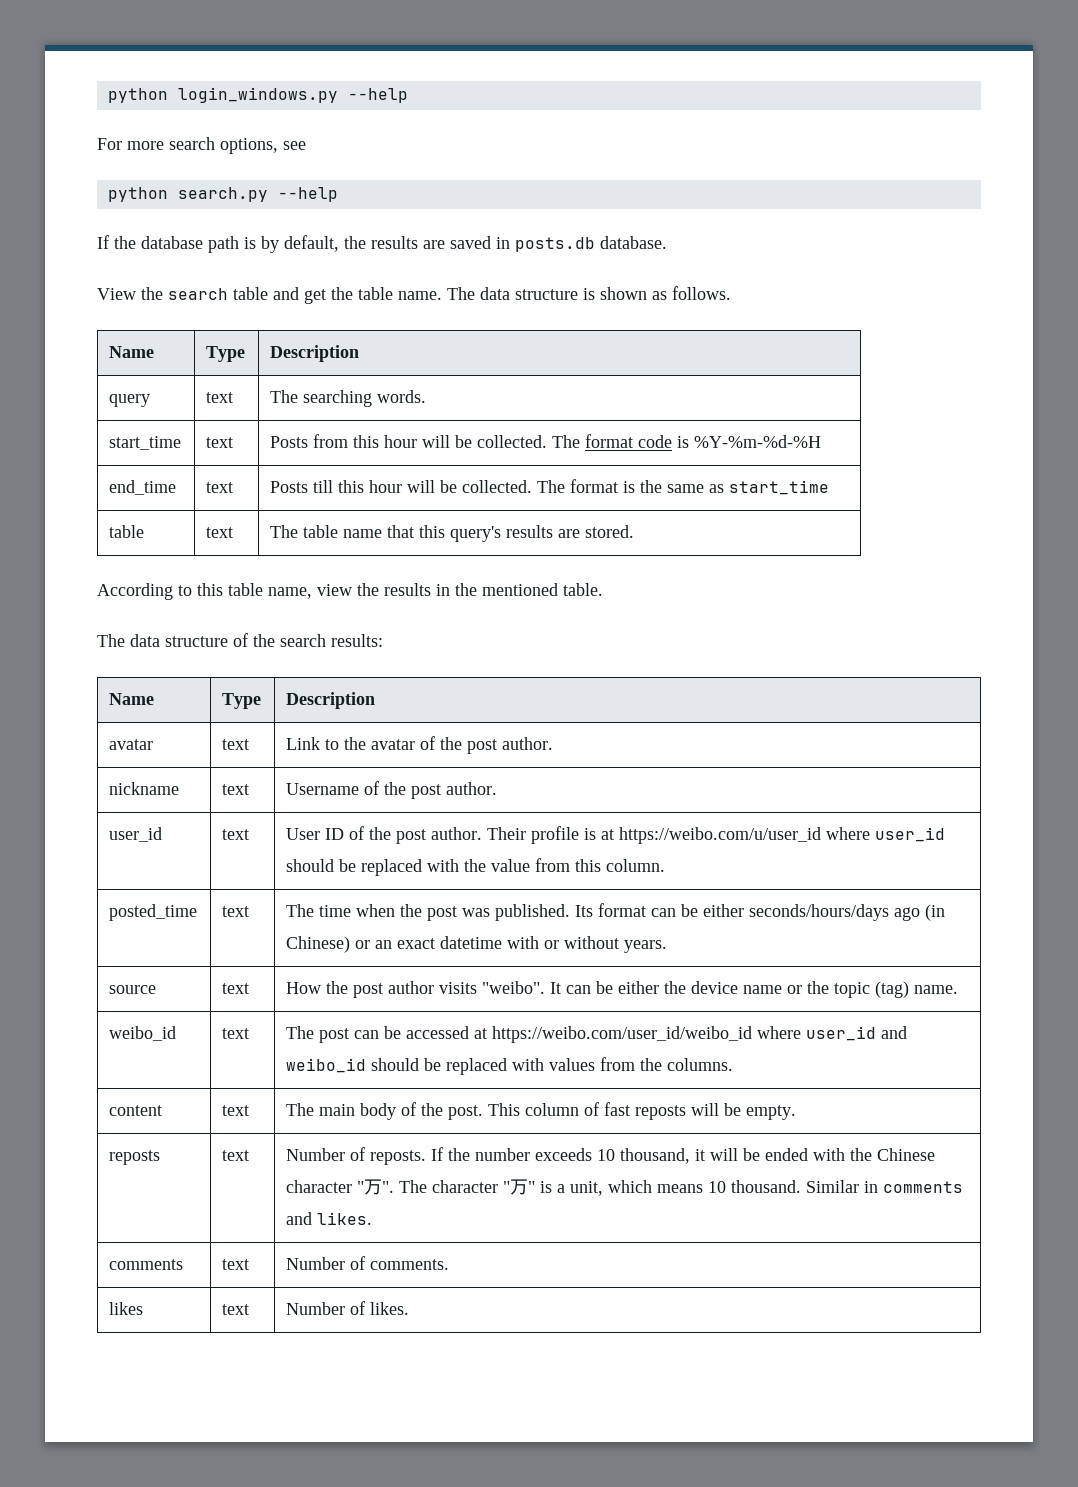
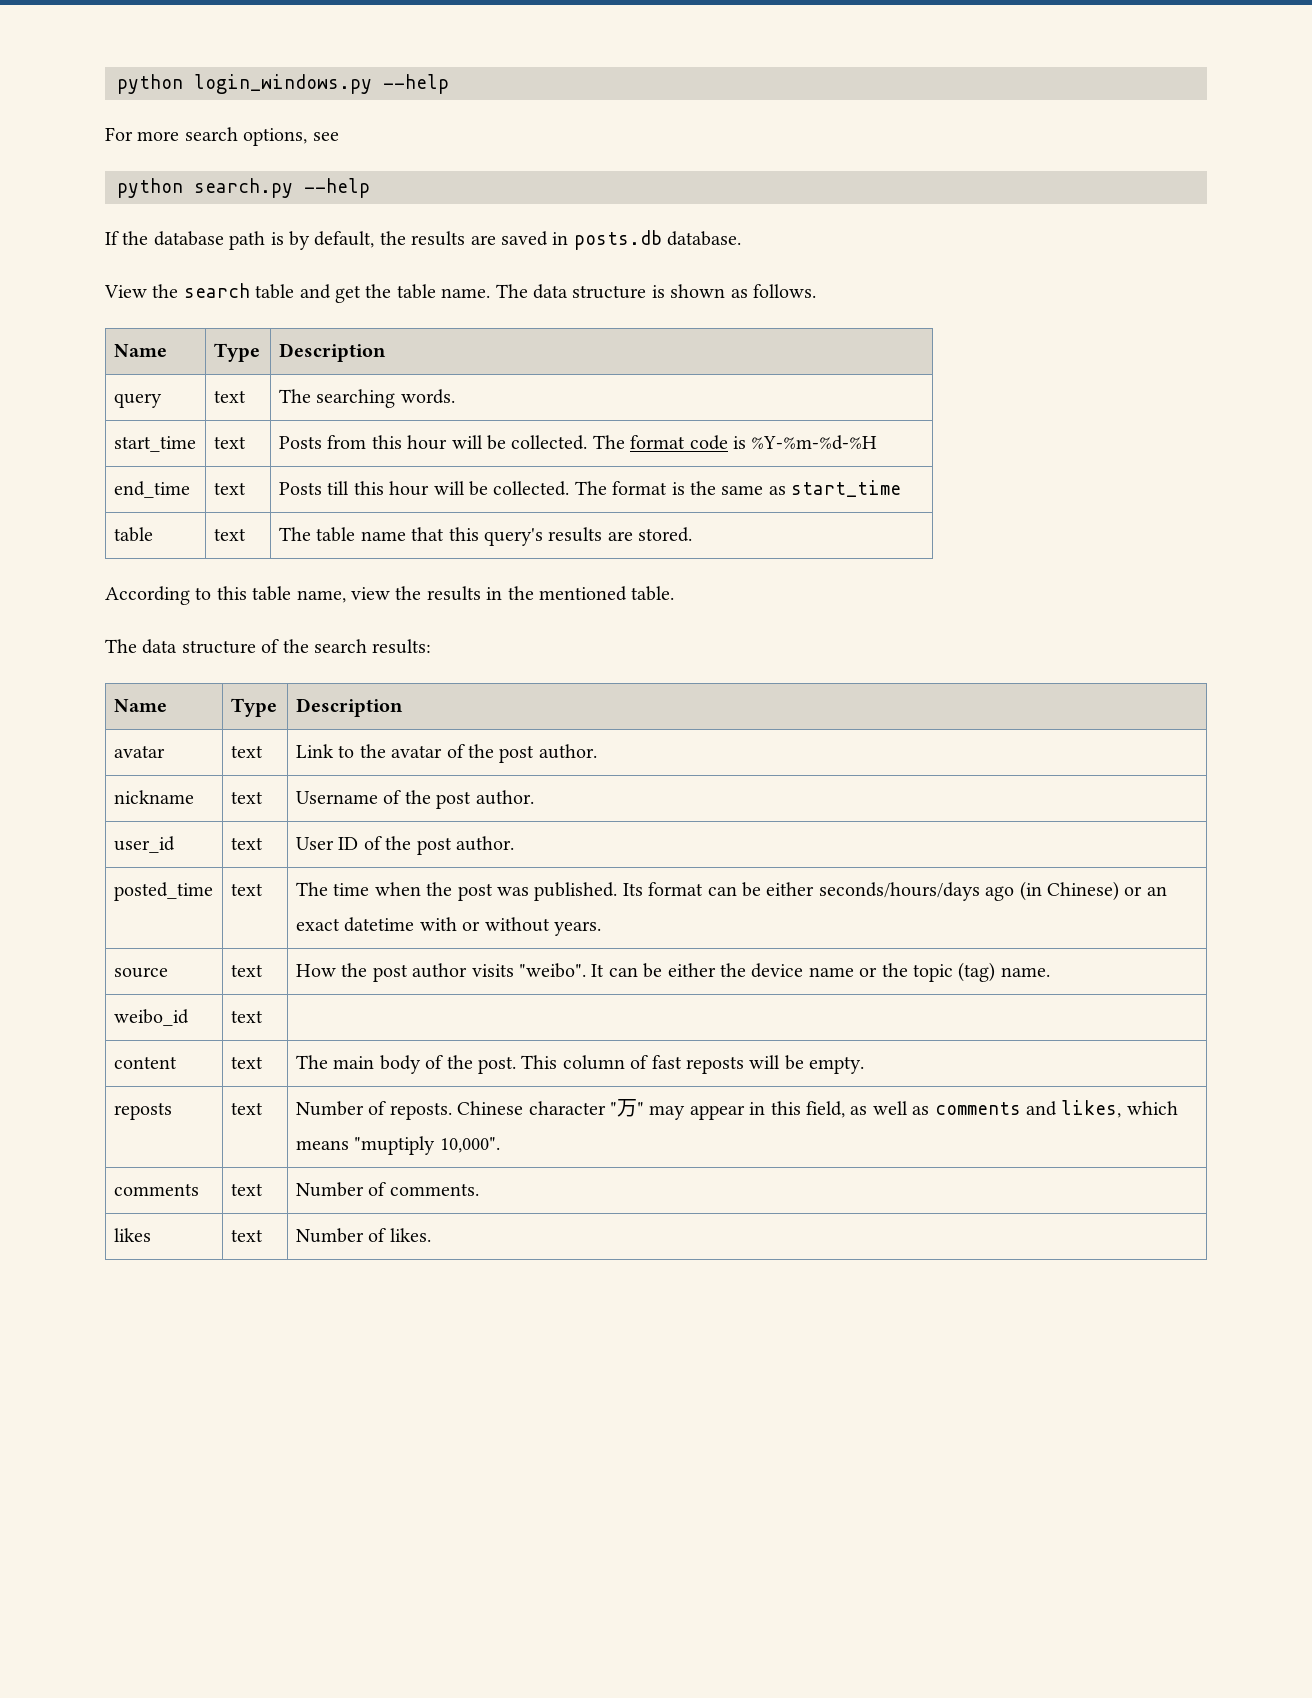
[487,826,946,844] [286,858,666,876] Their profile is at https://weibo.com/u/user_id where user_id should be replaced with the value from this column. -> (514, 843) none
[286,1026,908,1043] [286,1057,734,1075] The post can be accessed at https://weibo.com/user_id/weibo_id where user_id and weibo_id should be replaced with values from the columns. -> (263, 1016) none
[431,1147,936,1164] [286,1179,964,1196] [286,1212,373,1225] If the number exceeds 10 thousand, it will be ended with the Chinese character "万". The character "万" is a unit, which means 10 thousand. Similar in comments and likes. -> [457,1099,1178,1120] [295,1136,500,1155] Chinese character "万" may appear in this field, as well as comments and likes, which means "muptiply 10,000".

